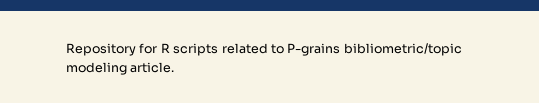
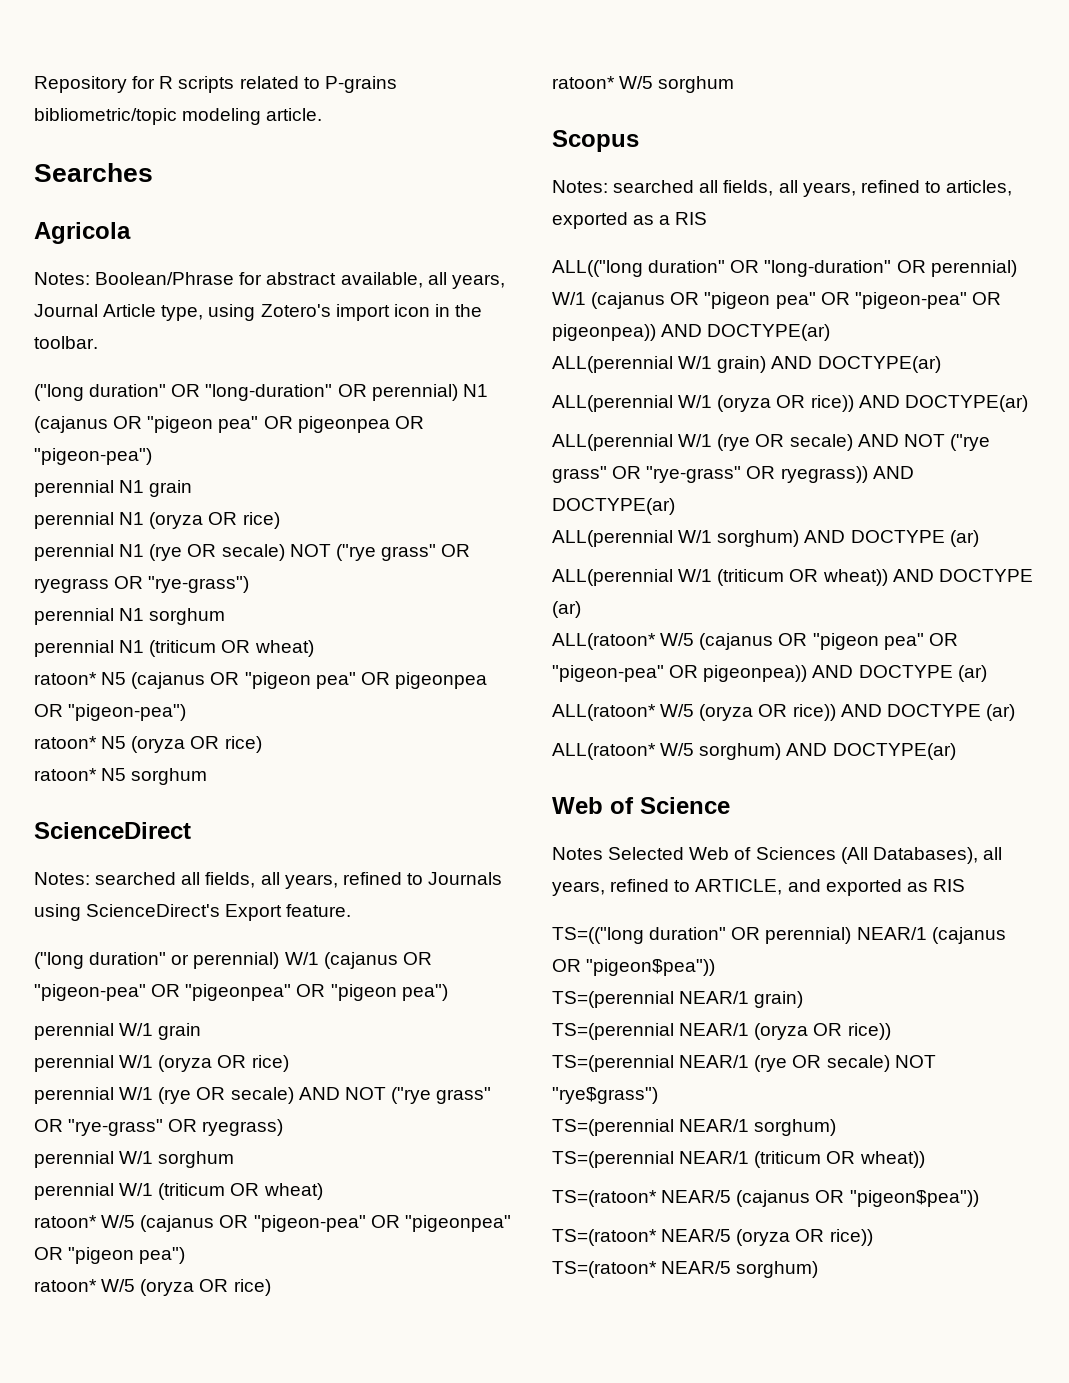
(175, 67) none -> [34,163,153,182] [34,222,131,244] [34,272,505,289] [34,304,483,321] [34,336,98,349] [34,384,488,401] [34,416,424,433] [34,448,152,465] [34,480,193,497] [34,512,280,529] [34,544,471,561] [34,576,250,593] [34,608,226,625] [34,640,314,657] [34,672,487,689] [34,704,187,721] [34,736,262,753] [34,768,208,785] [34,822,191,839] [34,872,503,889] [34,904,352,921] [34,952,432,969] [34,984,448,1001] [34,1023,202,1040] [34,1055,289,1072] [34,1087,492,1104] [34,1119,284,1136] [34,1151,235,1168] [34,1183,323,1200] [34,1215,511,1232] [34,1247,186,1264] [34,1279,271,1296] [552,76,735,93] [552,130,639,152] [552,180,1013,197] [552,212,708,229] [552,260,1017,277] [552,292,1001,309] [552,324,831,341] [552,356,941,373] [552,395,1028,412] [552,434,990,451] [552,466,914,483] [552,498,675,515] [552,530,979,547] [552,569,1033,586] [552,601,581,618] [552,633,958,650] [552,665,987,682] [552,704,1015,721] [552,743,956,760] [552,797,730,814] [552,847,1002,864] [552,879,965,896] [552,927,1006,944] [552,959,716,976] [552,991,804,1008] [552,1023,891,1040] [552,1055,936,1072] [552,1087,658,1104] [552,1119,837,1136] [552,1151,925,1168] [552,1190,979,1207] [552,1229,873,1246] [552,1261,819,1278] // Searches // Agricola // Notes: Boolean/Phrase for abstract available, all years, Journal Article type, using Zotero's import icon in the toolbar. // ("long duration" OR "long-duration" OR perennial) N1 (cajanus OR "pigeon pea" OR pigeonpea OR "pigeon-pea") // perennial N1 grain // perennial N1 (oryza OR rice) // perennial N1 (rye OR secale) NOT ("rye grass" OR ryegrass OR "rye-grass") // perennial N1 sorghum // perennial N1 (triticum OR wheat) // ratoon* N5 (cajanus OR "pigeon pea" OR pigeonpea OR "pigeon-pea") // ratoon* N5 (oryza OR rice) // ratoon* N5 sorghum // ScienceDirect // Notes: searched all fields, all years, refined to Journals using ScienceDirect's Export feature. // ("long duration" or perennial) W/1 (cajanus OR "pigeon-pea" OR "pigeonpea" OR "pigeon pea") // perennial W/1 grain // perennial W/1 (oryza OR rice) // perennial W/1 (rye OR secale) AND NOT ("rye grass" OR "rye-grass" OR ryegrass) // perennial W/1 sorghum // perennial W/1 (triticum OR wheat) // ratoon* W/5 (cajanus OR "pigeon-pea" OR "pigeonpea" OR "pigeon pea") // ratoon* W/5 (oryza OR rice) // ratoon* W/5 sorghum // Scopus // Notes: searched all fields, all years, refined to articles, exported as a RIS // ALL(("long duration" OR "long-duration" OR perennial) W/1 (cajanus OR "pigeon pea" OR "pigeon-pea" OR pigeonpea)) AND DOCTYPE(ar) // ALL(perennial W/1 grain) AND DOCTYPE(ar) // ALL(perennial W/1 (oryza OR rice)) AND DOCTYPE(ar) // ALL(perennial W/1 (rye OR secale) AND NOT ("rye grass" OR "rye-grass" OR ryegrass)) AND DOCTYPE(ar) // ALL(perennial W/1 sorghum) AND DOCTYPE (ar) // ALL(perennial W/1 (triticum OR wheat)) AND DOCTYPE (ar) // ALL(ratoon* W/5 (cajanus OR "pigeon pea" OR "pigeon-pea" OR pigeonpea)) AND DOCTYPE (ar) // ALL(ratoon* W/5 (oryza OR rice)) AND DOCTYPE (ar) // ALL(ratoon* W/5 sorghum) AND DOCTYPE(ar) // Web of Science // Notes Selected Web of Sciences (All Databases), all years, refined to ARTICLE, and exported as RIS // TS=(("long duration" OR perennial) NEAR/1 (cajanus OR "pigeon$pea")) // TS=(perennial NEAR/1 grain) // TS=(perennial NEAR/1 (oryza OR rice)) // TS=(perennial NEAR/1 (rye OR secale) NOT "rye$grass") // TS=(perennial NEAR/1 sorghum) // TS=(perennial NEAR/1 (triticum OR wheat)) // TS=(ratoon* NEAR/5 (cajanus OR "pigeon$pea")) // TS=(ratoon* NEAR/5 (oryza OR rice)) // TS=(ratoon* NEAR/5 sorghum)

